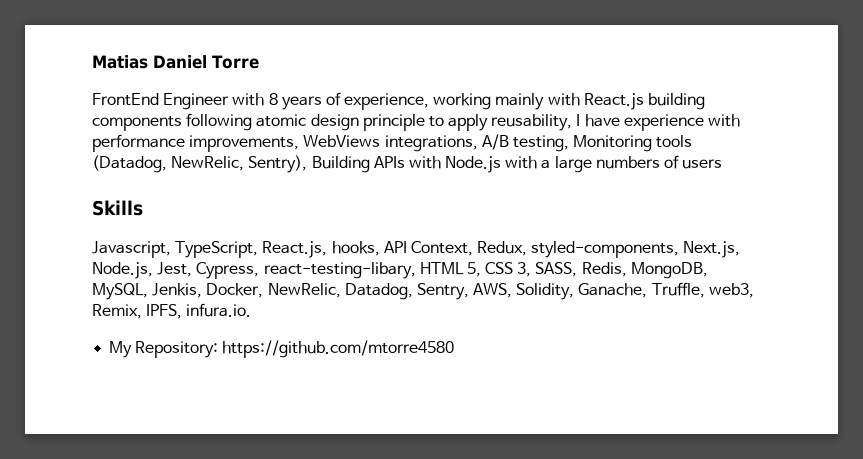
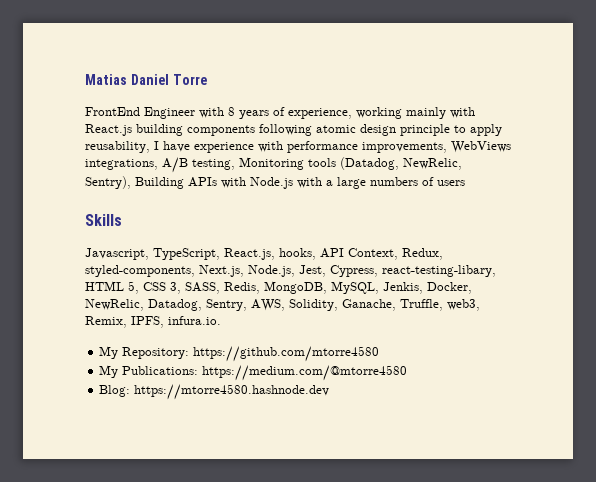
(455, 349) none -> [99,365,408,381] [99,384,330,400] // My Publications: https://medium.com/@mtorre4580 // Blog: https://mtorre4580.hashnode.dev

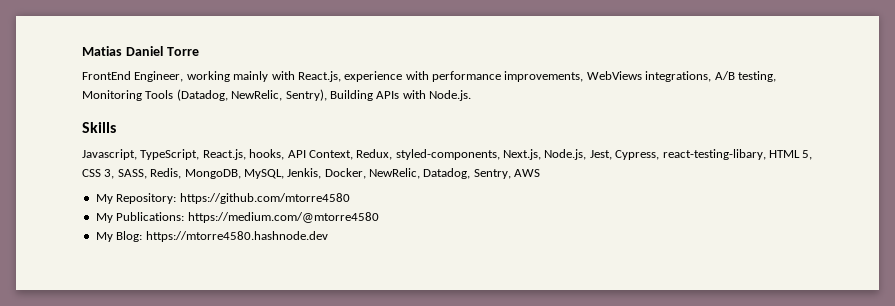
[144,107,475,119] [85,124,502,136] [85,141,190,153] Engineer with 8 years of experience, working mainly with React.js building components following atomic design principle to apply reusability, I have -> [134,71,341,82] Engineer, working mainly with React.js,
[308,158,336,167] tools -> [145,90,174,99] Tools
[250,177,465,189] Node.js with a large numbers of users -> [429,90,471,101] Node.js.
[251,299,480,311] [85,316,221,328] AWS, Solidity, Ganache, Truffle, web3, Remix, IPFS, infura.io. -> [514,169,541,177] AWS
(408, 373) none -> [95,232,113,242] My

